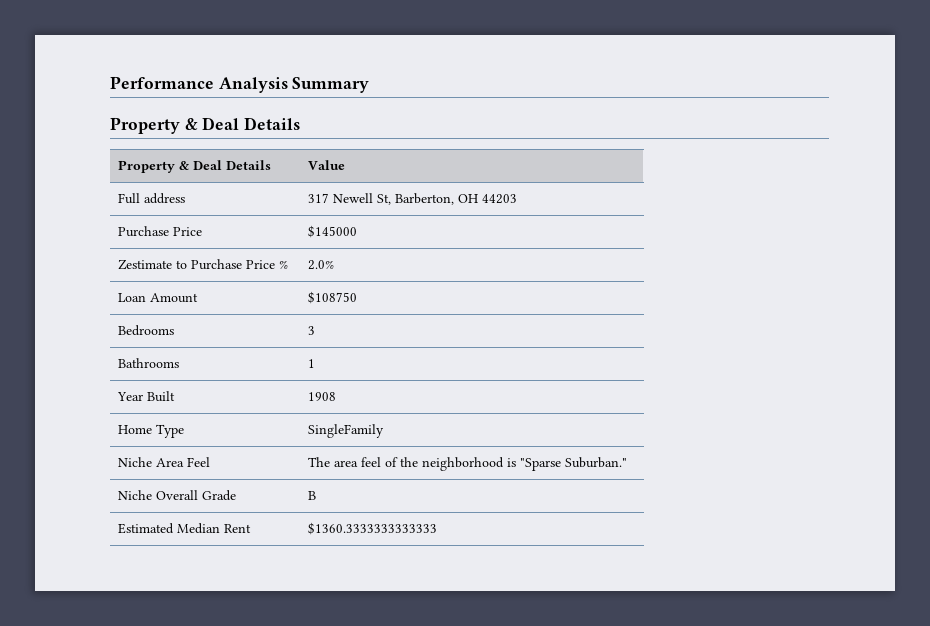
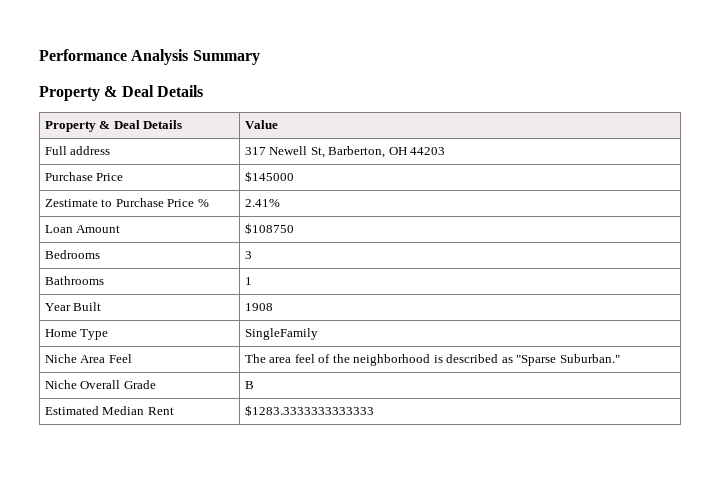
[307,260,334,270] 2.0% -> [244,199,280,207] 2.41%
(516, 462) none -> [446,354,513,363] described as
[307,522,437,535] $1360.3333333333333 -> [244,405,374,416] $1283.3333333333333

